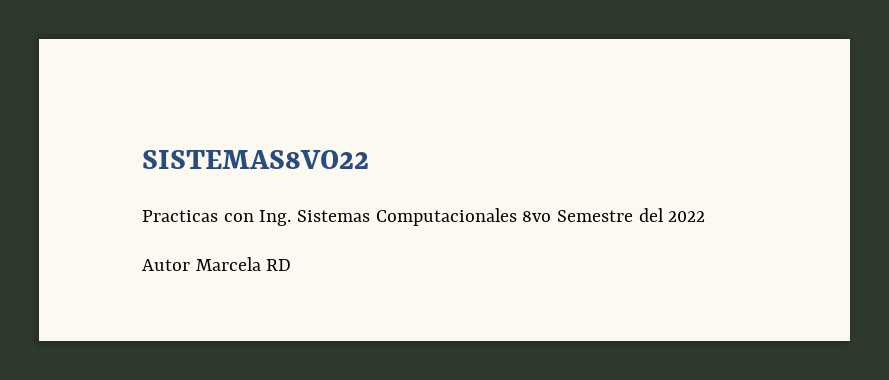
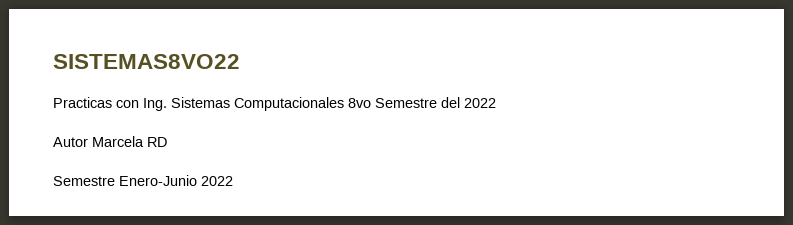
(292, 265) none -> [53,175,233,186] // Semestre Enero-Junio 2022

